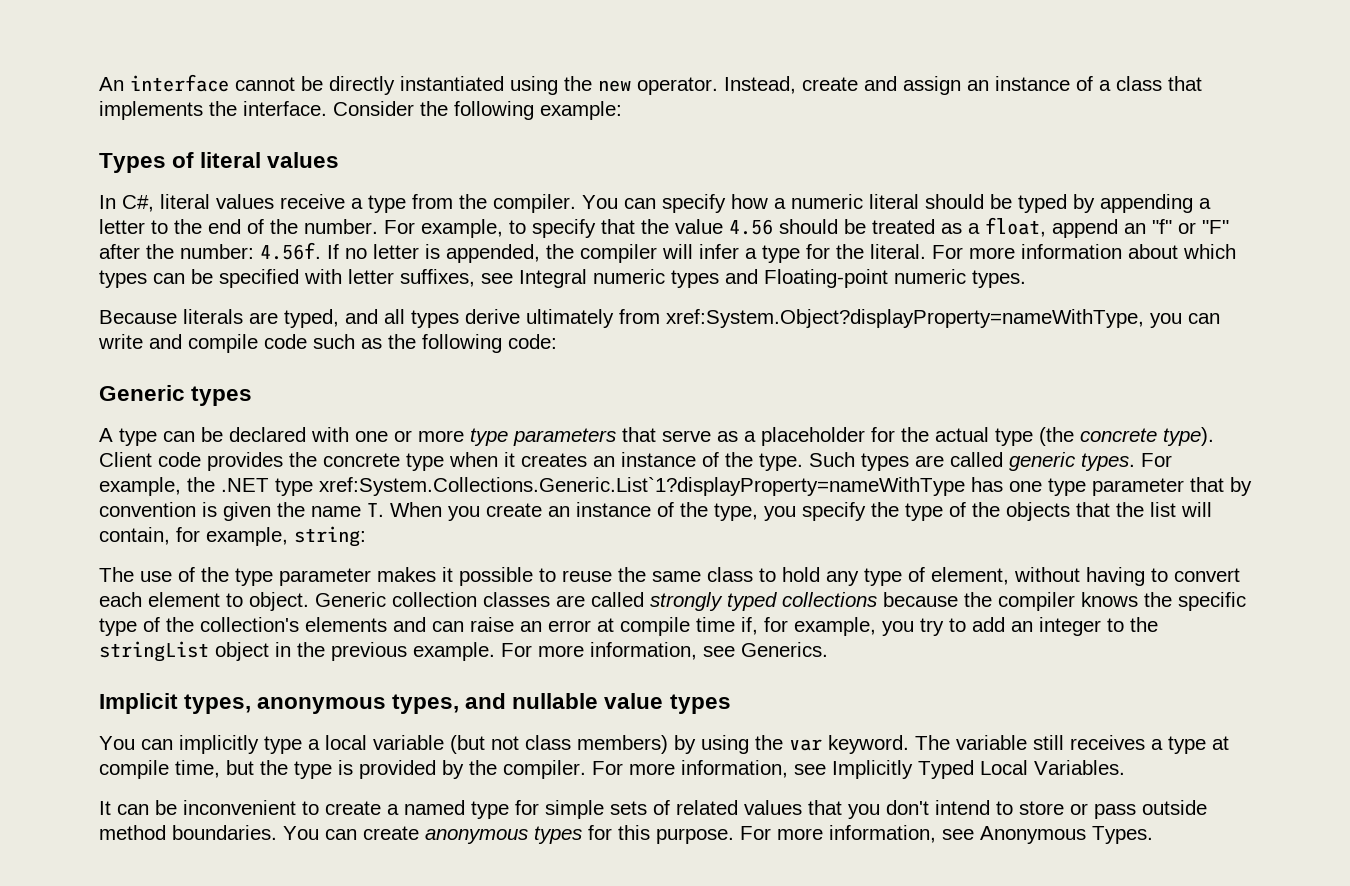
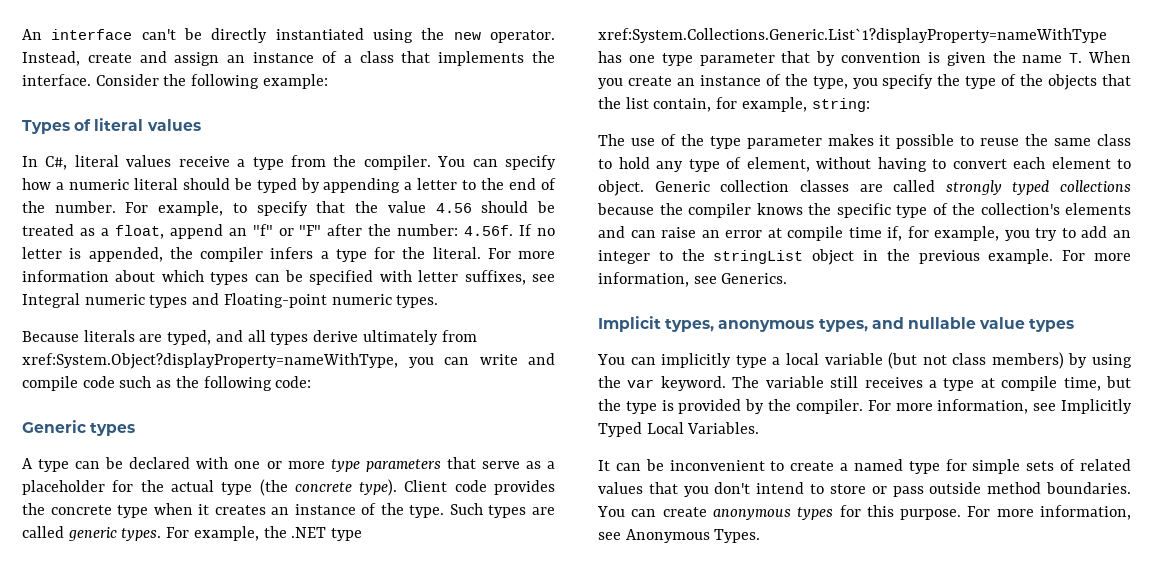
[235,77,295,91] cannot -> [141,29,176,40] can't
[662,244,739,259] will infer -> [270,247,314,259] infers
[1181,502,1212,517] will -> (649, 103) none

